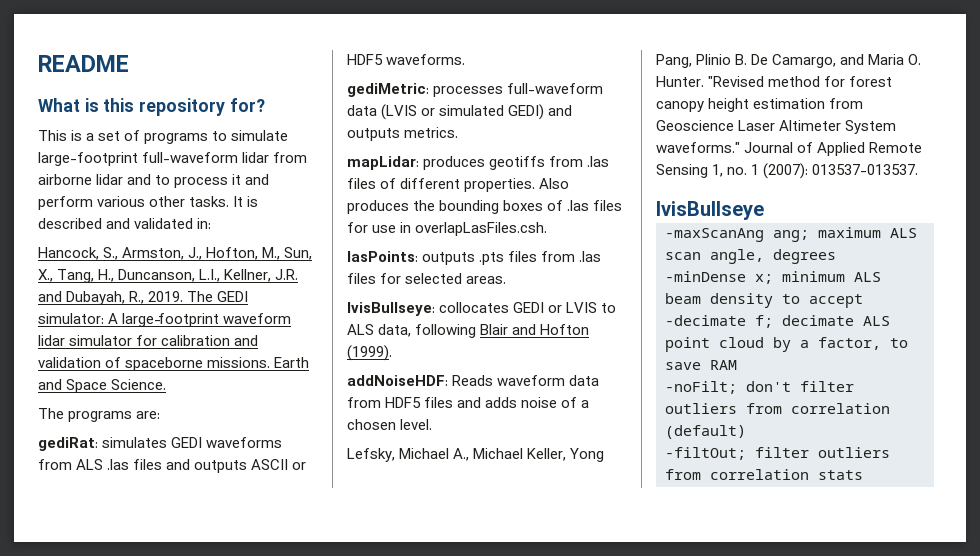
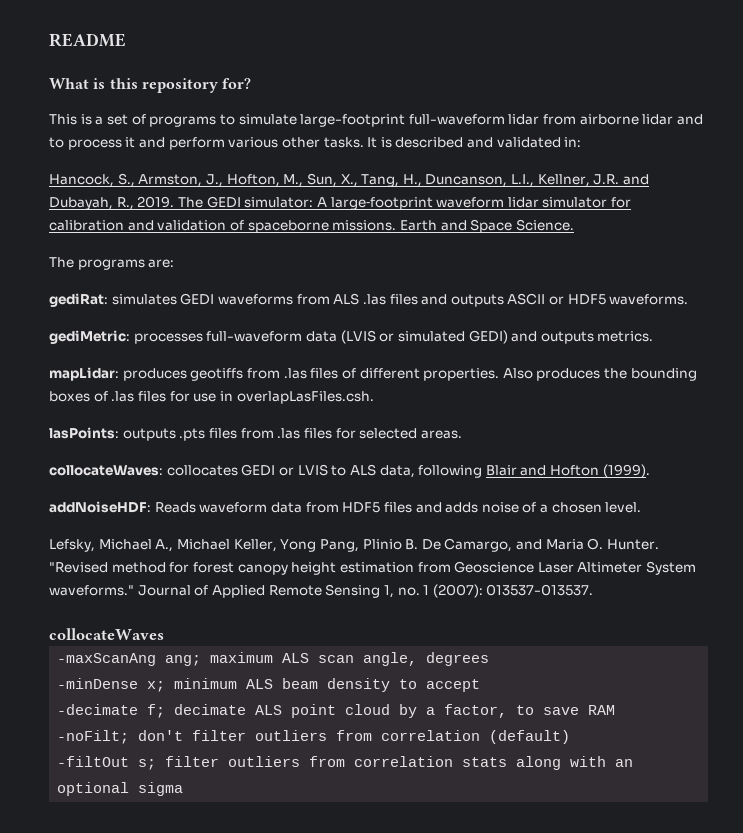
[347,302,435,316] lvisBullseye: -> [49,465,163,476] collocateWaves:
[656,201,764,220] lvisBullseye -> [49,628,164,640] collocateWaves
[665,447,746,460] -filtOut; -> [57,756,157,770] -filtOut s;
(863, 475) none -> [516,756,634,770] [57,782,184,796] along with an optional sigma

